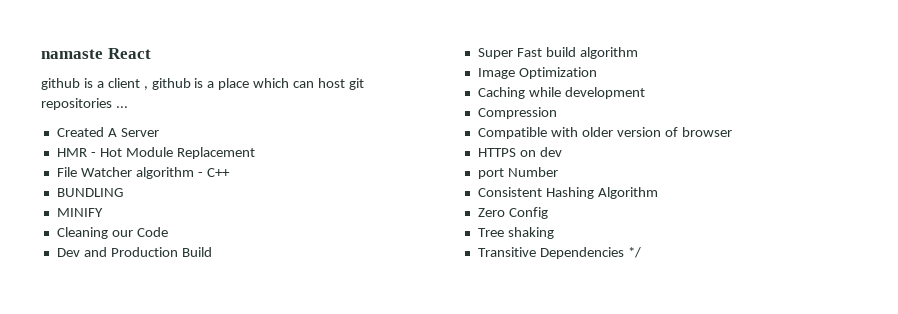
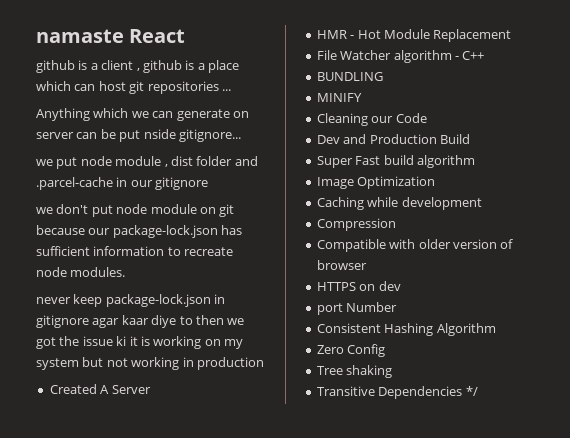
(128, 107) none -> [36,108,249,121] [36,129,241,142] [36,156,258,169] [36,177,209,190] [36,204,235,217] [36,225,243,238] [36,246,234,256] [36,267,126,277] [36,294,226,307] [36,315,245,328] [36,336,243,349] [36,357,264,370] // Anything which we can generate on server can be put nside gitignore... // we put node module , dist folder and .parcel-cache in our gitignore // we don't put node module on git because our package-lock.json has sufficient information to recreate node modules. // never keep package-lock.json in gitignore agar kaar diye to then we got the issue ki it is working on my system but not working in production

